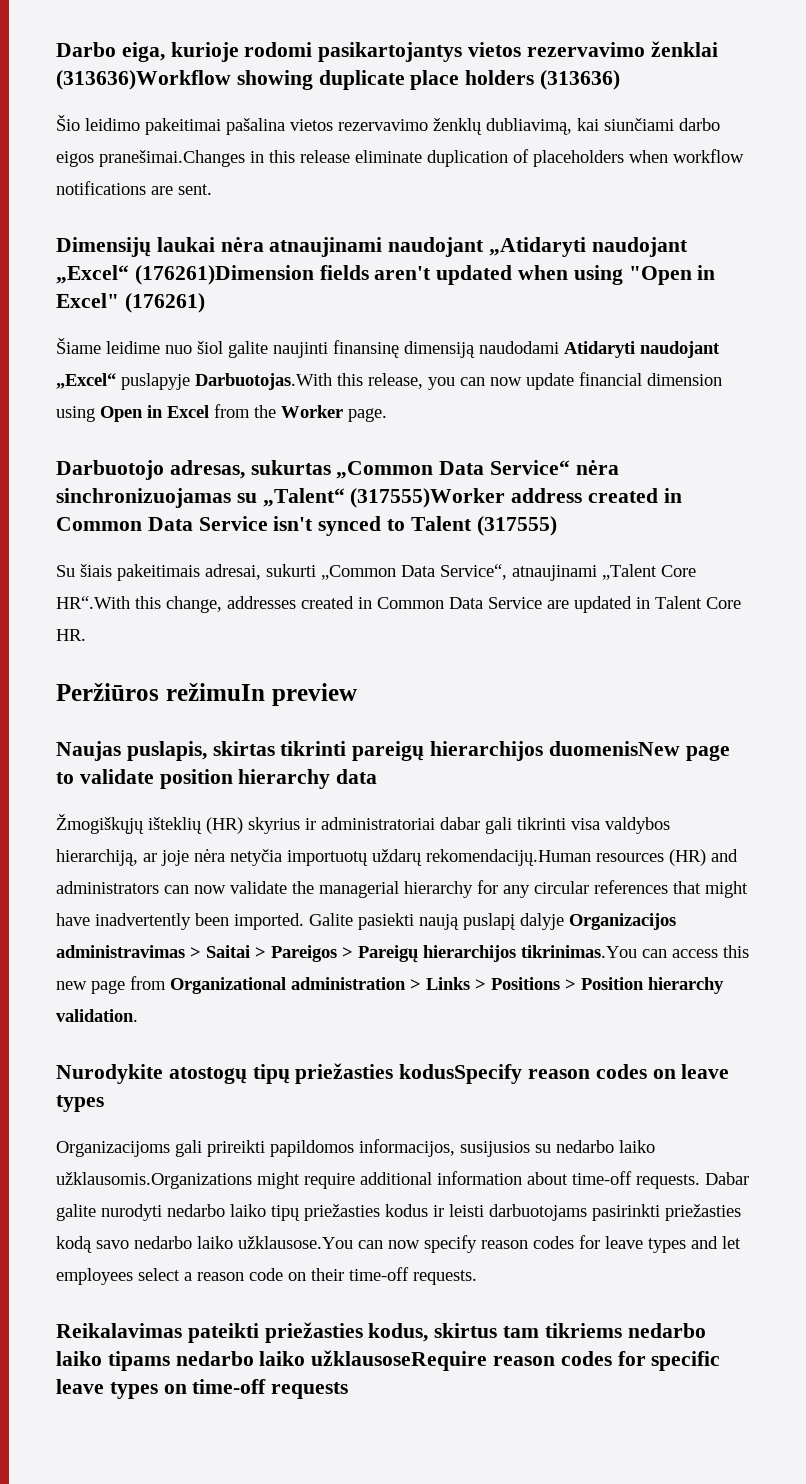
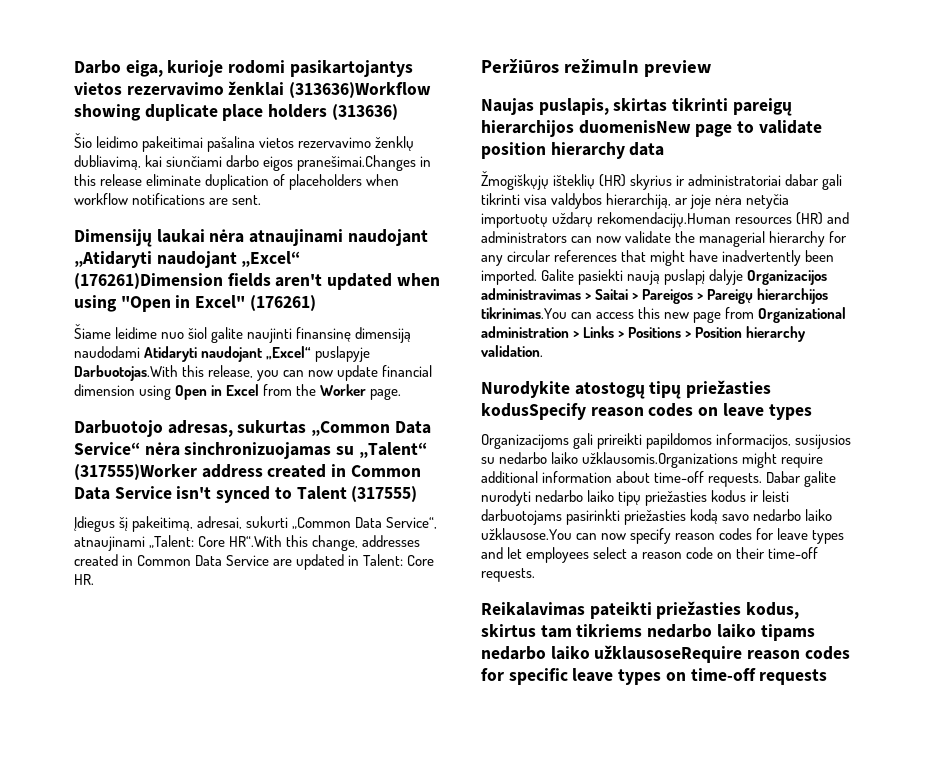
[56,564,200,581] Su šiais pakeitimais -> [74,516,194,532] Įdiegus šį pakeitimą,
[602,564,657,580] „Talent -> [149,535,195,548] „Talent:
[655,596,702,609] Talent -> [363,554,404,566] Talent:

